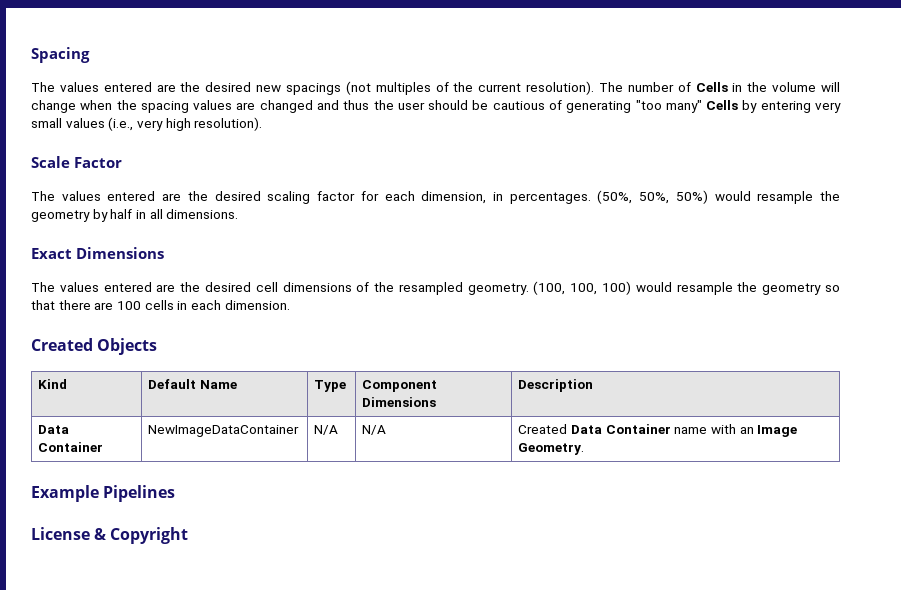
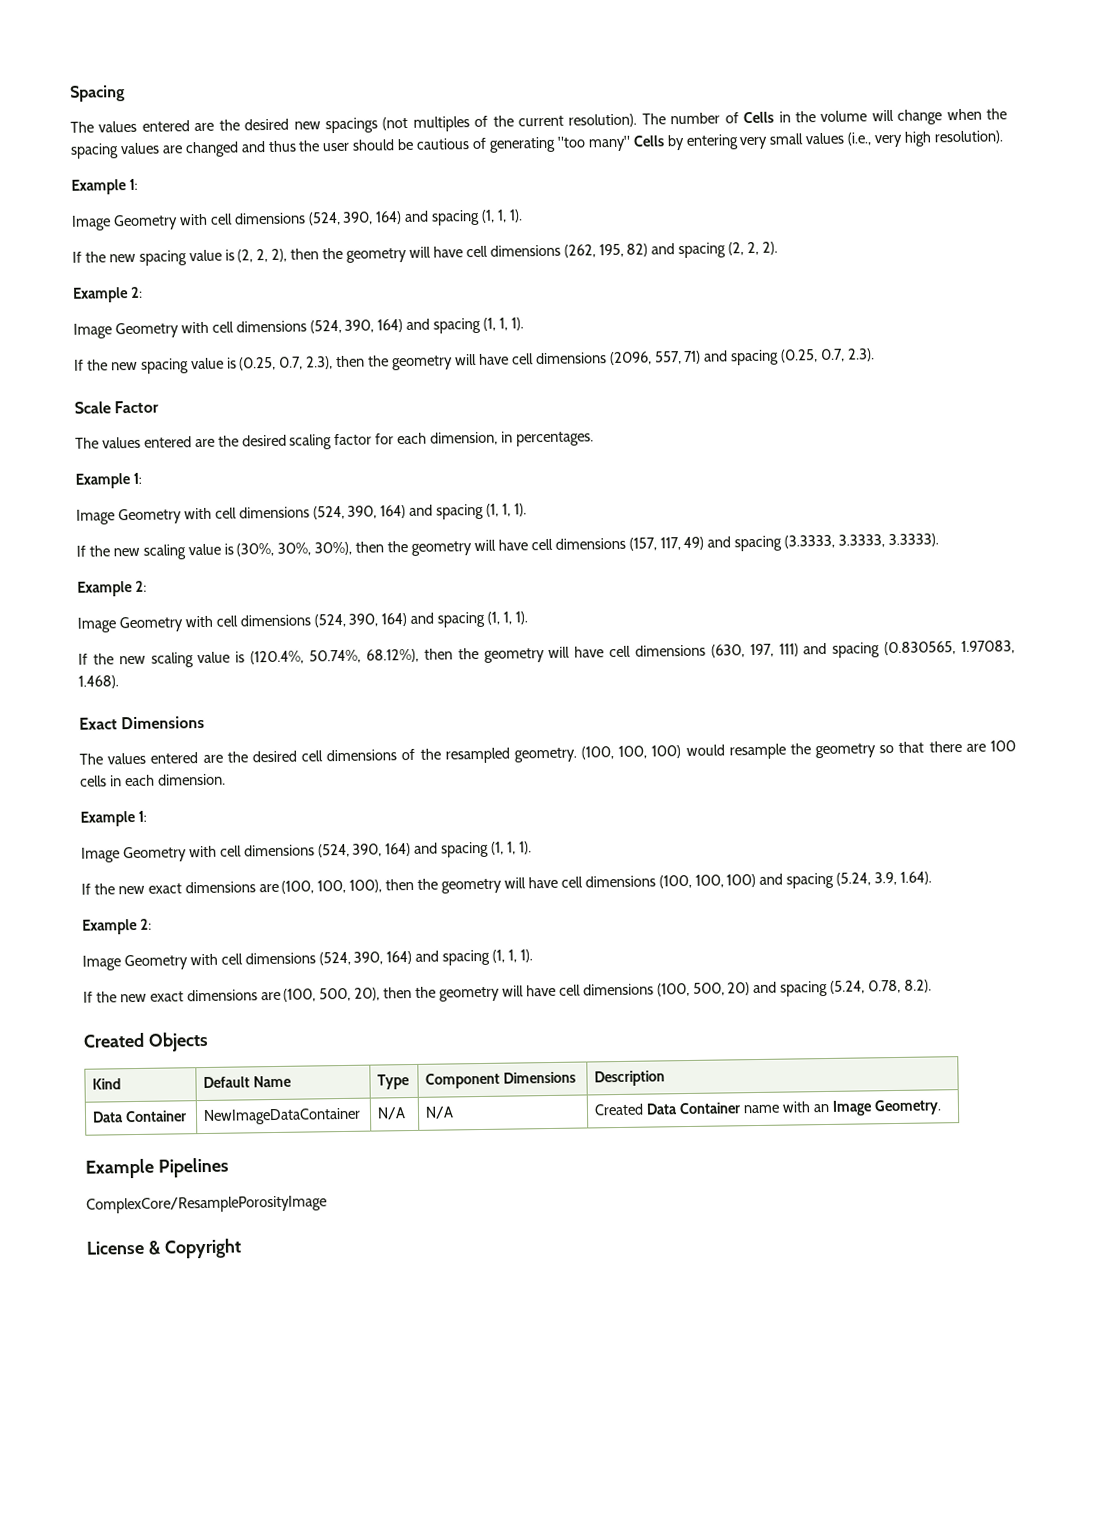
(263, 124) none -> [71,178,138,195] [71,209,523,231] [72,241,779,266] [73,286,143,303] [73,317,524,339] [74,348,876,374] // Example 1: // Image Geometry with cell dimensions (524, 390, 164) and spacing (1, 1, 1). // If the new spacing value is (2, 2, 2), then the geometry will have cell dimensions (262, 195, 82) and spacing (2, 2, 2). // Example 2: // Image Geometry with cell dimensions (524, 390, 164) and spacing (1, 1, 1). // If the new spacing value is (0.25, 0.7, 2.3), then the geometry will have cell dimensions (2096, 557, 71) and spacing (0.25, 0.7, 2.3).
[597,190,840,204] [31,209,239,222] (50%, 50%, 50%) would resample the geometry by half in all dimensions. -> [75,472,142,489] [76,503,527,525] [76,533,940,560] [77,580,147,597] [77,611,528,633] [78,640,1016,668] [78,675,119,689] // Example 1: // Image Geometry with cell dimensions (524, 390, 164) and spacing (1, 1, 1). // If the new scaling value is (30%, 30%, 30%), then the geometry will have cell dimensions (157, 117, 49) and spacing (3.3333, 3.3333, 3.3333). // Example 2: // Image Geometry with cell dimensions (524, 390, 164) and spacing (1, 1, 1). // If the new scaling value is (120.4%, 50.74%, 68.12%), then the geometry will have cell dimensions (630, 197, 111) and spacing (0.830565, 1.97083, 1.468).
(290, 305) none -> [80,810,147,827] [81,841,532,863] [81,871,933,895] [82,918,152,935] [82,949,533,971] [83,979,933,1003] // Example 1: // Image Geometry with cell dimensions (524, 390, 164) and spacing (1, 1, 1). // If the new exact dimensions are (100, 100, 100), then the geometry will have cell dimensions (100, 100, 100) and spacing (5.24, 3.9, 1.64). // Example 2: // Image Geometry with cell dimensions (524, 390, 164) and spacing (1, 1, 1). // If the new exact dimensions are (100, 500, 20), then the geometry will have cell dimensions (100, 500, 20) and spacing (5.24, 0.78, 8.2).
(176, 493) none -> [86,1195,327,1214] // ComplexCore/ResamplePorosityImage

